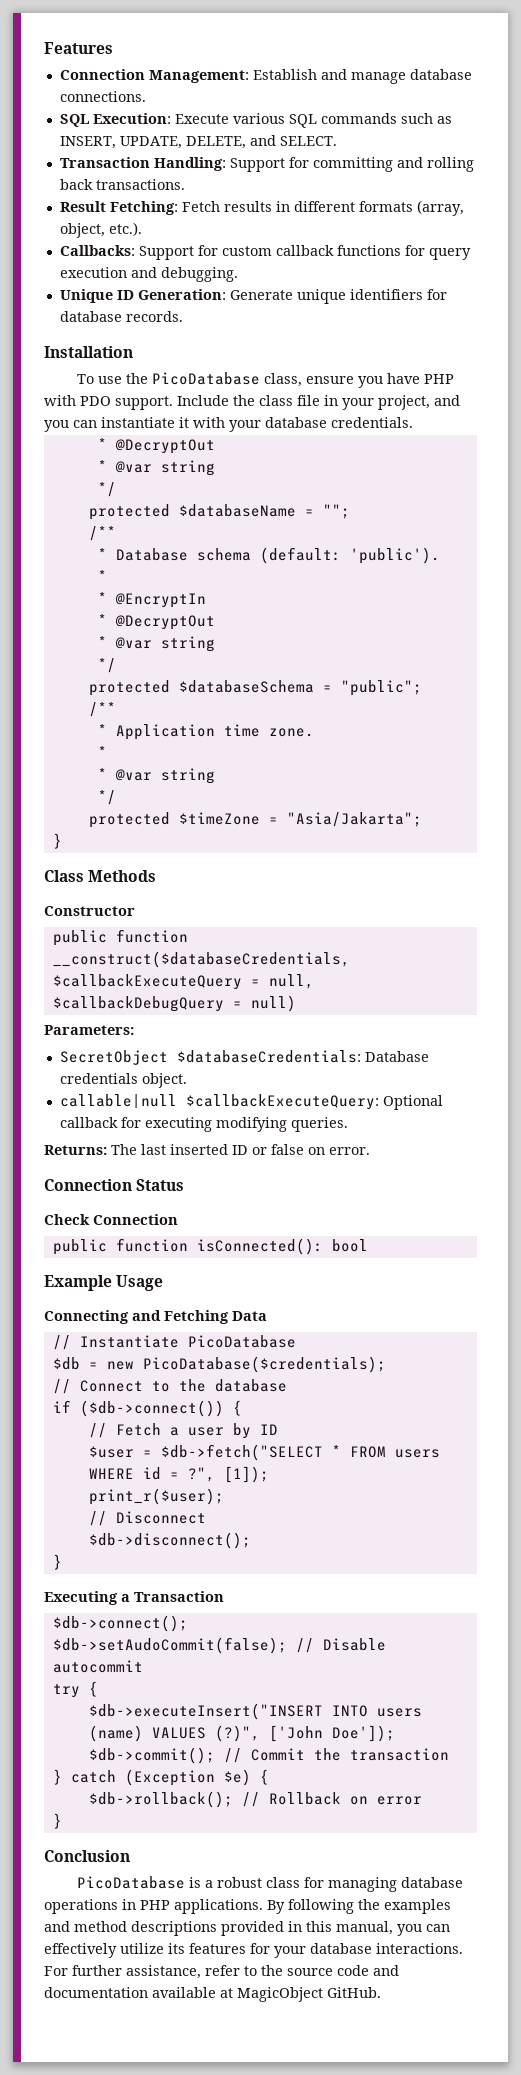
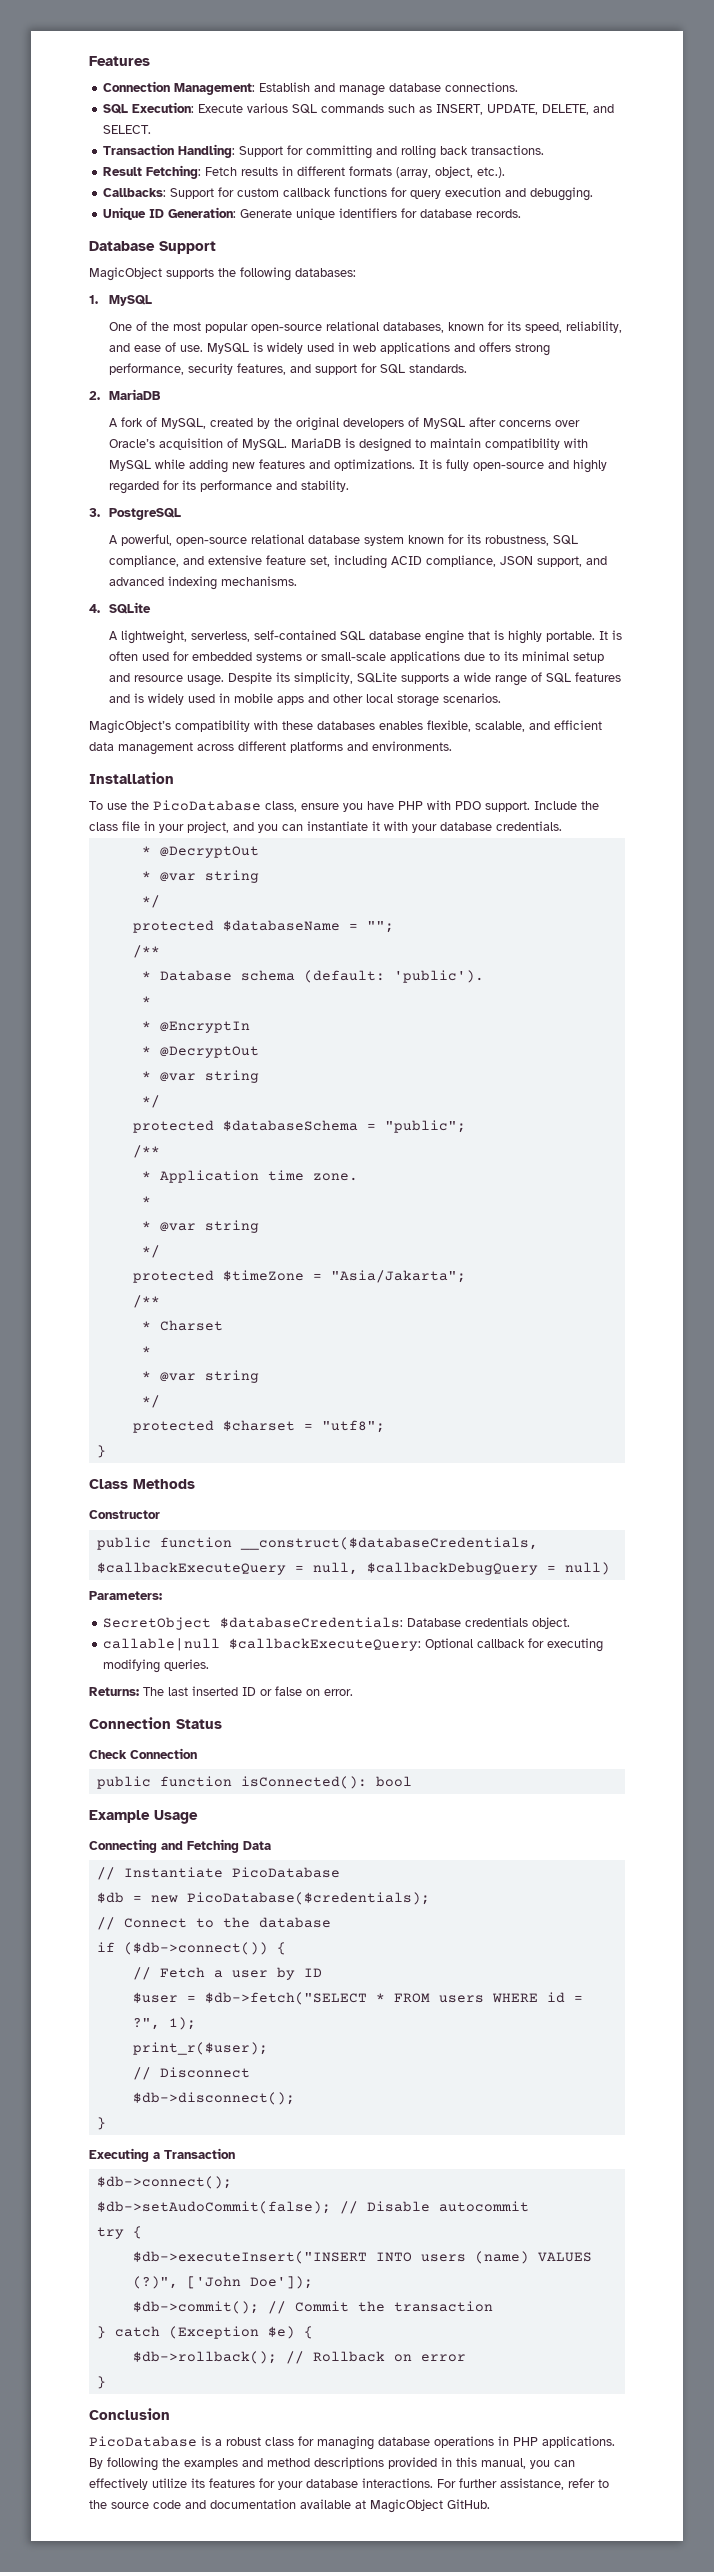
(183, 316) none -> [89,241,216,254] [89,267,356,281] [89,295,152,306] [108,321,622,333] [108,342,550,356] [108,363,467,375] [89,389,161,400] [108,417,580,431] [108,438,588,452] [108,459,607,473] [108,480,349,494] [89,508,181,520] [108,534,578,546] [108,555,607,569] [108,576,297,590] [89,602,151,614] [108,630,622,644] [108,651,604,663] [108,672,621,686] [108,693,501,707] [89,720,602,734] [89,741,452,755] // Database Support // MagicObject supports the following databases: // 1. MySQL // One of the most popular open-source relational databases, known for its speed, reliability, and ease of use. MySQL is widely used in web applications and offers strong performance, security features, and support for SQL standards. // 2. MariaDB // A fork of MySQL, created by the original developers of MySQL after concerns over Oracle’s acquisition of MySQL. MariaDB is designed to maintain compatibility with MySQL while adding new features and optimizations. It is fully open-source and highly regarded for its performance and stability. // 3. PostgreSQL // A powerful, open-source relational database system known for its robustness, SQL compliance, and extensive feature set, including ACID compliance, JSON support, and advanced indexing mechanisms. // 4. SQLite // A lightweight, serverless, self-contained SQL database engine that is highly portable. It is often used for embedded systems or small-scale applications due to its minimal setup and resource usage. Despite its simplicity, SQLite supports a wide range of SQL features and is widely used in mobile apps and other local storage scenarios. // MagicObject’s compatibility with these databases enables flexible, scalable, and efficient data management across different platforms and environments.
(422, 819) none -> [132,1295,160,1308] [141,1320,223,1331] [141,1346,151,1355] [141,1370,259,1383] [141,1395,160,1408] [132,1420,385,1433] // /** // * Charset // * // * @var string // */ // protected $charset = "utf8";
[223,1466,269,1483] [1]); -> [168,2017,196,2030] 1);

